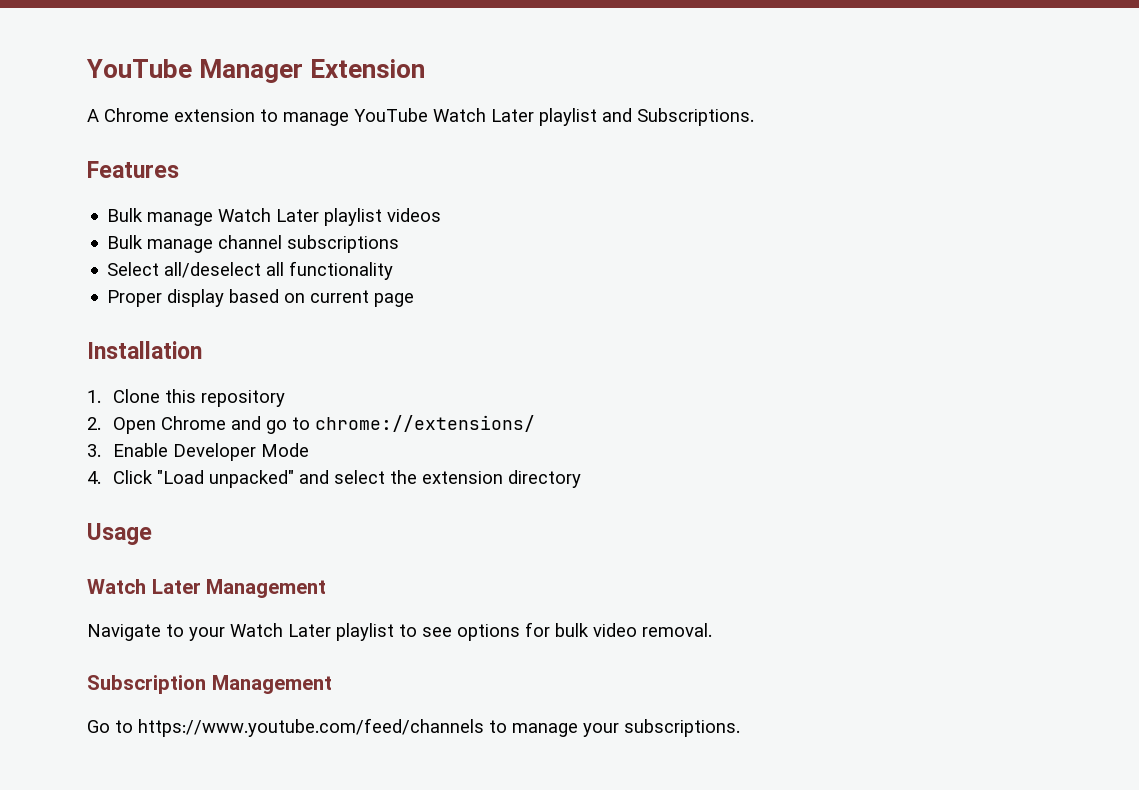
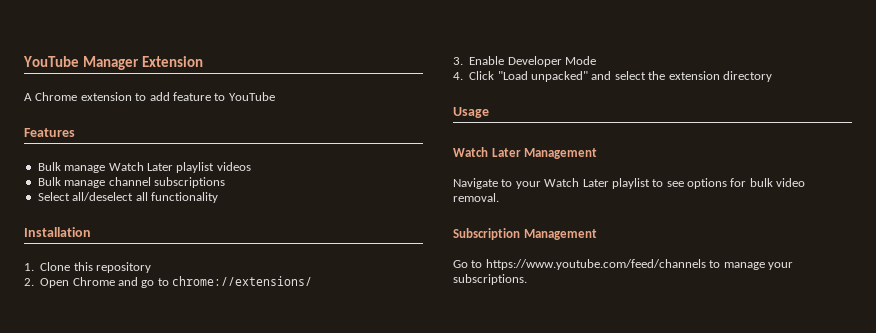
[283,108,754,126] manage YouTube Watch Later playlist and Subscriptions. -> [149,92,275,101] add feature to YouTube
[107,289,415,307] // Proper display based on current page -> (218, 197) none

